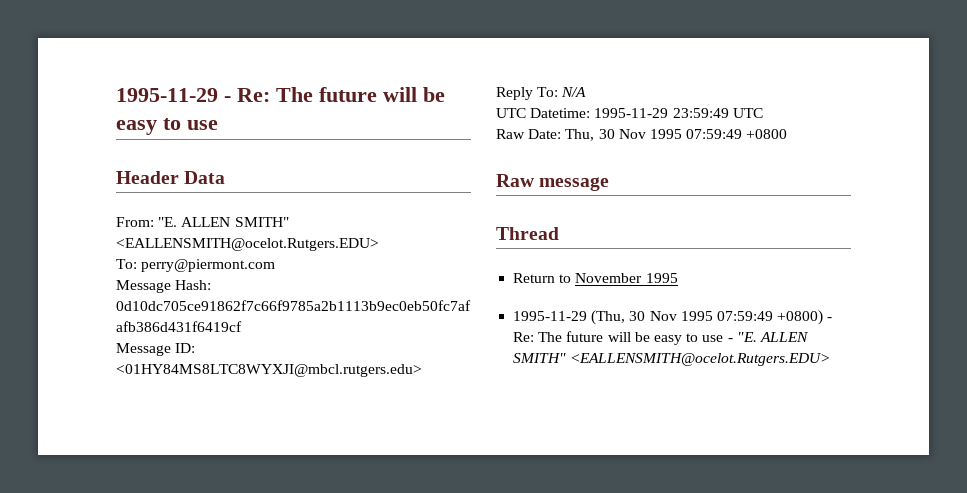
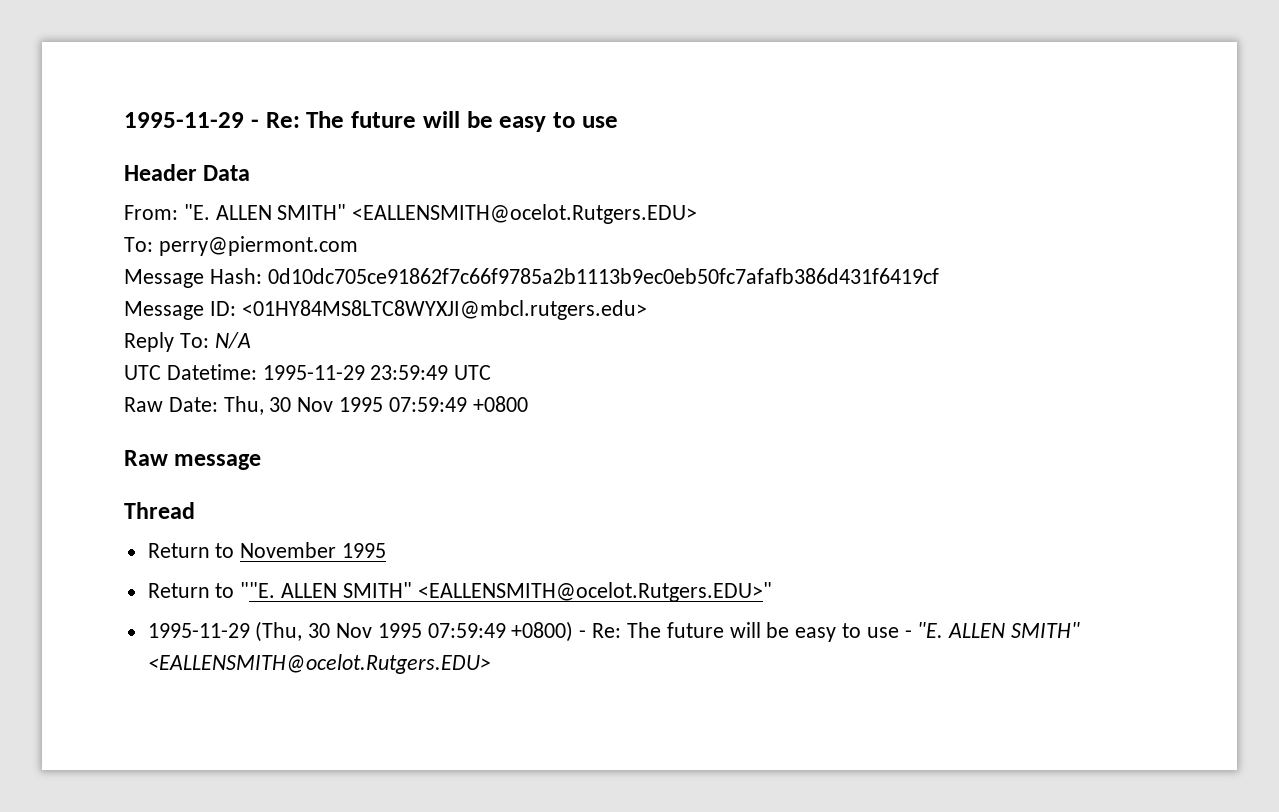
(678, 278) none -> [147,582,772,602] // Return to ""E. ALLEN SMITH" <EALLENSMITH@ocelot.Rutgers.EDU>"

